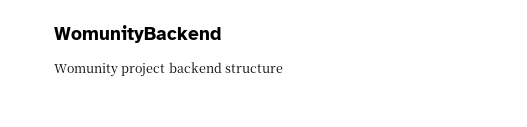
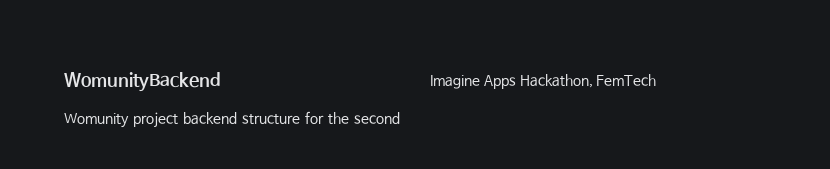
(284, 68) none -> [305,111,400,125] [430,74,657,89] for the second Imagine Apps Hackathon, FemTech

